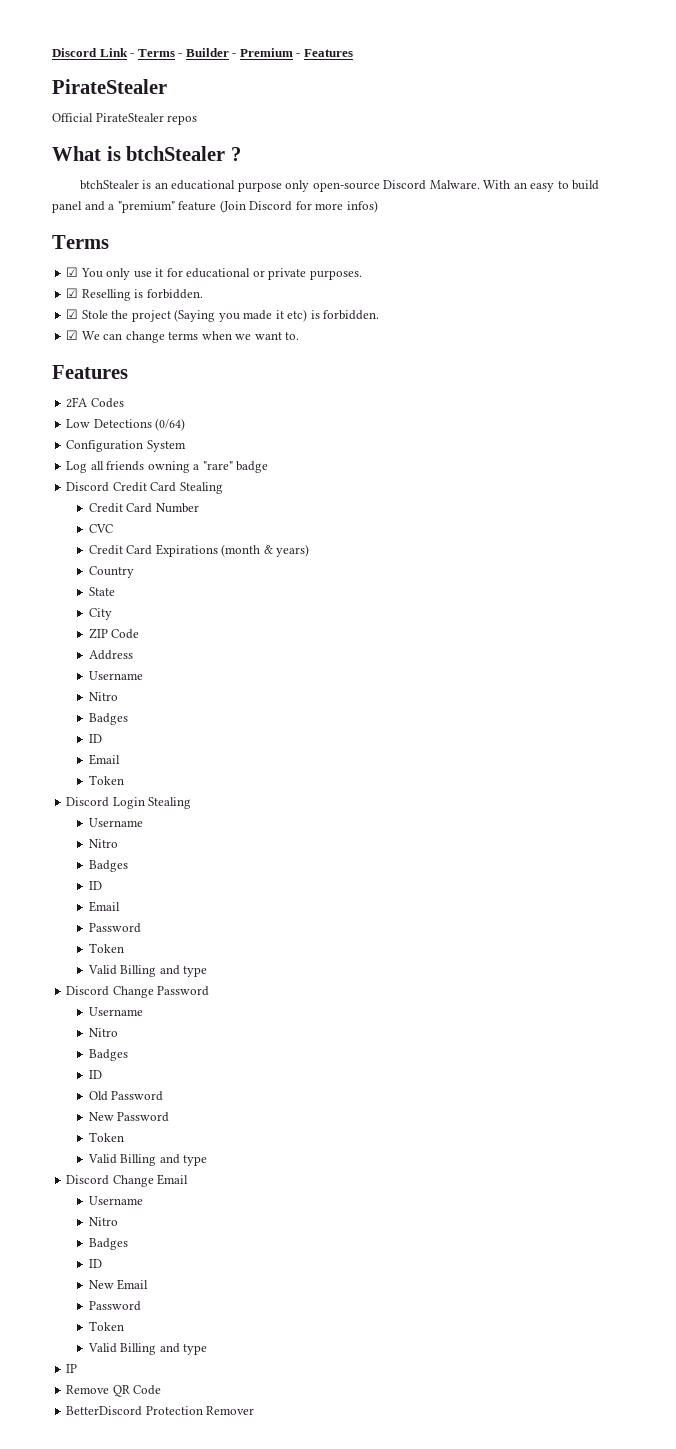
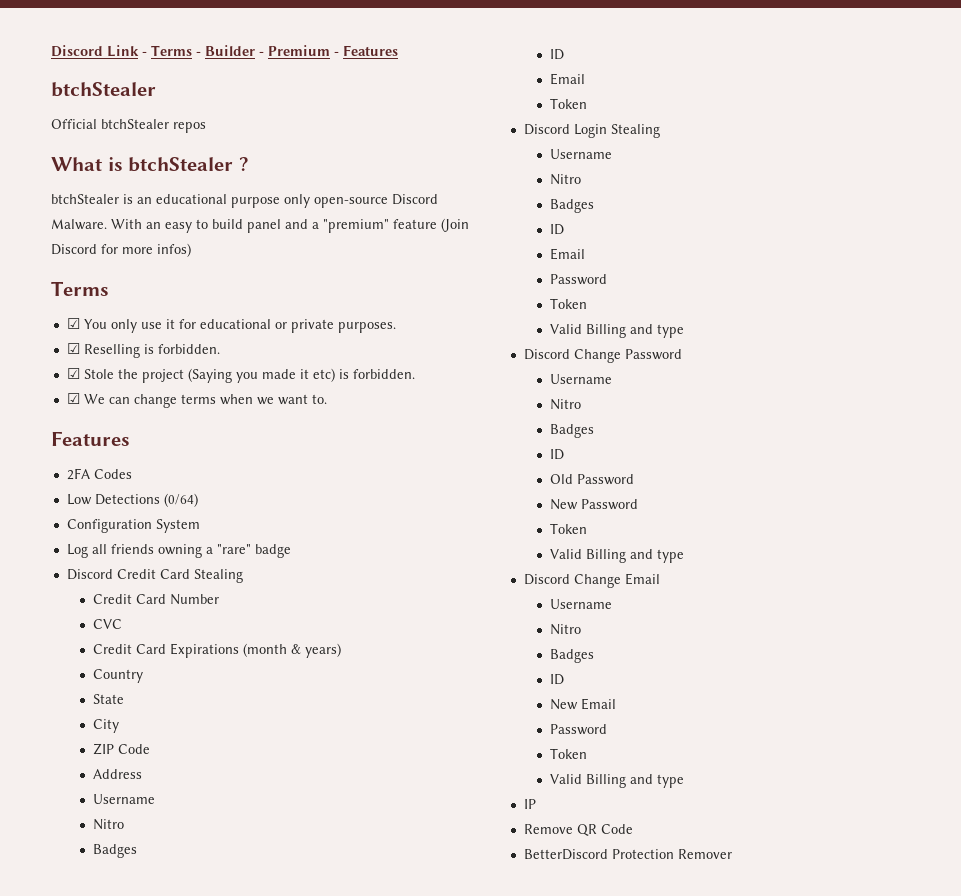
[52,79,167,94] PirateStealer -> [51,82,156,97] btchStealer
[95,113,164,122] PirateStealer -> [101,119,169,129] btchStealer

